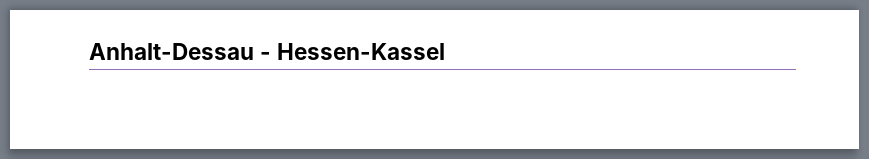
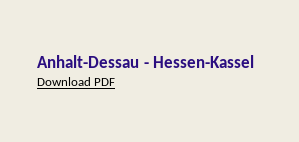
(446, 51) none -> [37,77,116,86] // Download PDF

